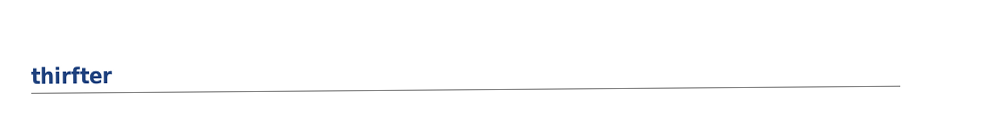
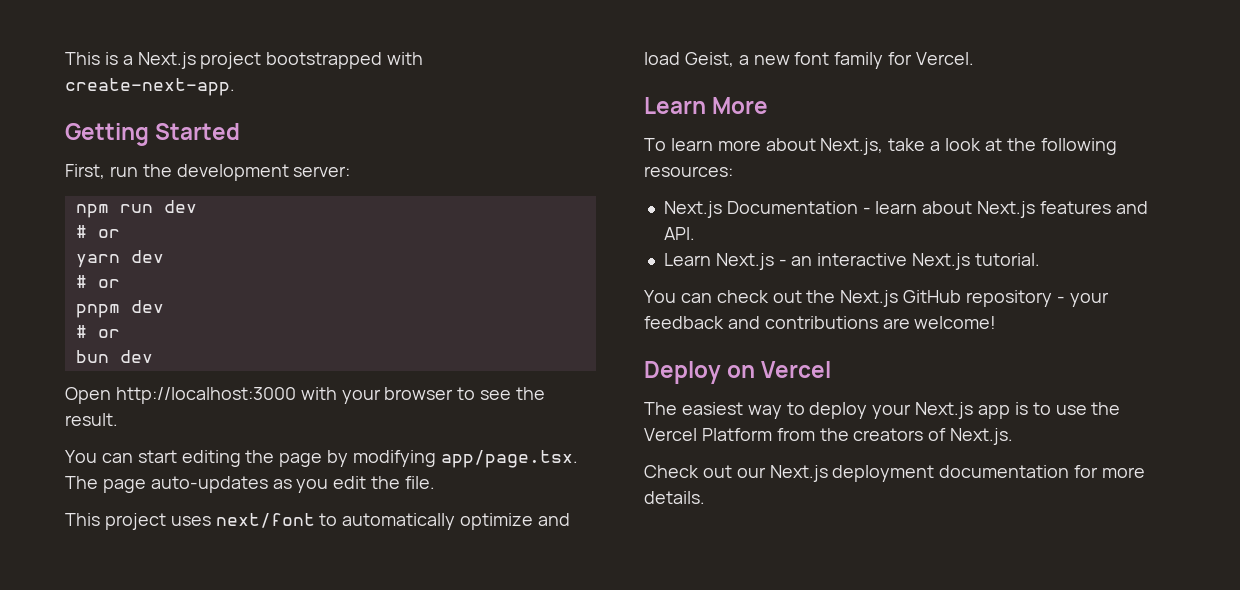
[31,66,113,85] thirfter -> [65,52,424,69] [65,78,235,96] [65,123,241,146] [65,164,351,181] [75,200,197,218] [75,225,120,238] [75,250,164,268] [75,275,120,288] [75,300,164,318] [75,325,120,338] [75,350,153,363] [65,387,546,404] [65,413,118,426] [65,450,578,468] [65,476,436,493] [65,513,571,530] [644,52,975,69] [644,97,769,114] [644,138,1117,155] [644,166,733,177] [663,201,1148,218] [663,227,695,240] [663,253,1040,270] [644,290,1109,307] [644,316,997,329] [644,361,832,384] [644,402,1121,419] [644,428,1014,445] [644,465,1146,482] [644,491,705,504] This is a Next.js project bootstrapped with create-next-app. // Getting Started // First, run the development server: // npm run dev // # or // yarn dev // # or // pnpm dev // # or // bun dev // Open http://localhost:3000 with your browser to see the result. // You can start editing the page by modifying app/page.tsx. The page auto-updates as you edit the file. // This project uses next/font to automatically optimize and load Geist, a new font family for Vercel. // Learn More // To learn more about Next.js, take a look at the following resources: // Next.js Documentation - learn about Next.js features and API. // Learn Next.js - an interactive Next.js tutorial. // You can check out the Next.js GitHub repository - your feedback and contributions are welcome! // Deploy on Vercel // The easiest way to deploy your Next.js app is to use the Vercel Platform from the creators of Next.js. // Check out our Next.js deployment documentation for more details.

